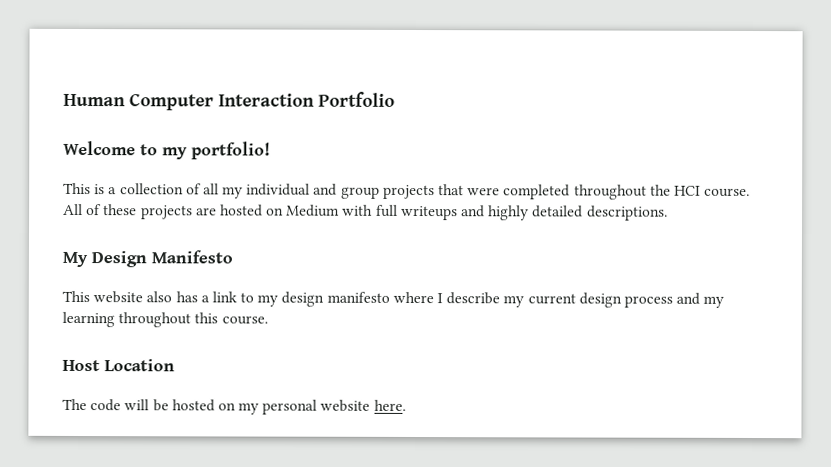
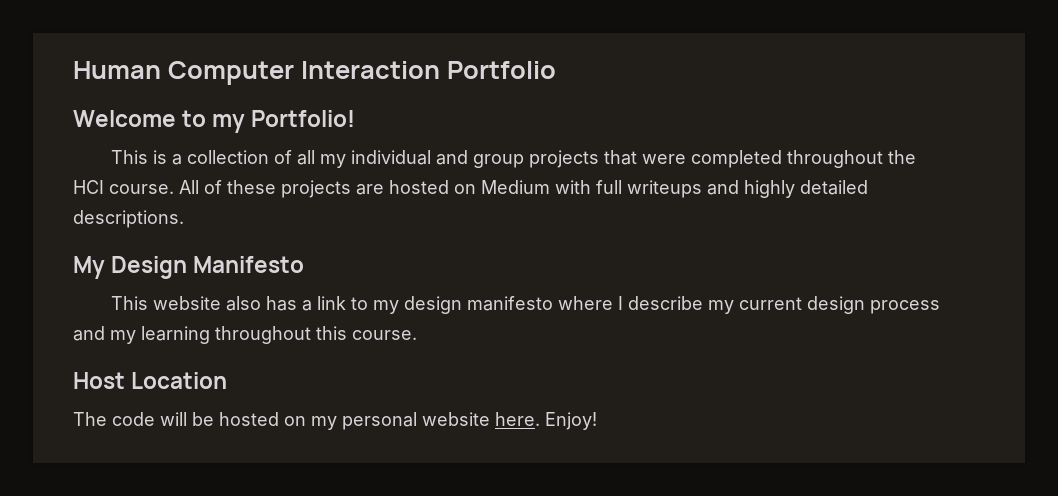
[191,141,271,160] portfolio! -> [251,110,356,127] Portfolio!
(406, 405) none -> [545,412,597,430] Enjoy!

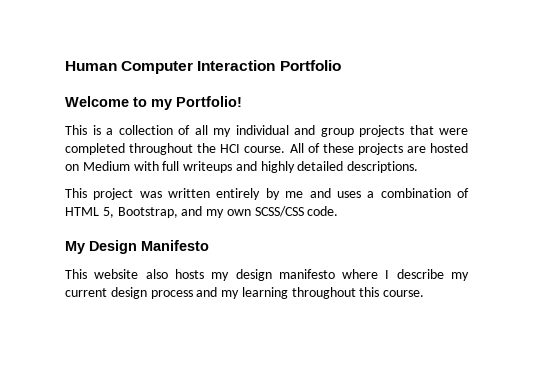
(184, 219) none -> [65,188,470,200] [65,206,339,218] // This project was written entirely by me and uses a combination of HTML 5, Bootstrap, and my own SCSS/CSS code.
[265,296,368,311] has a link to -> [174,269,204,279] hosts
[73,372,228,389] [73,412,597,430] // Host Location // The code will be hosted on my personal website here. Enjoy! -> (425, 293) none

